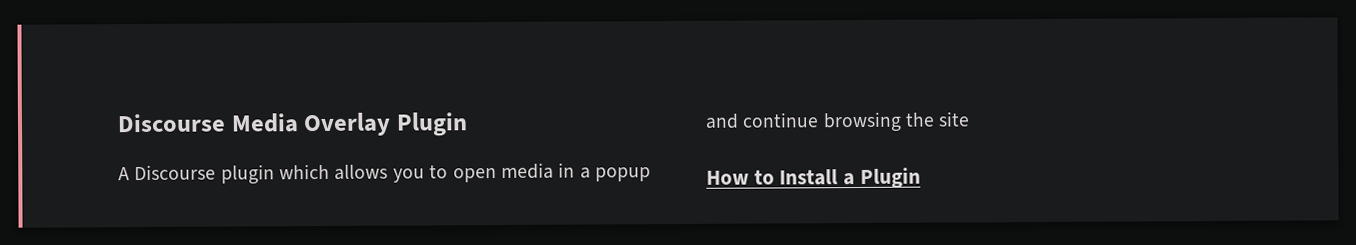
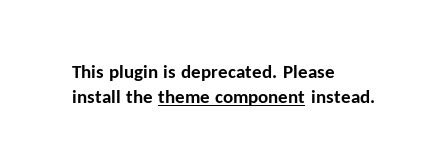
[117,112,468,137] [118,162,652,185] [705,111,971,133] [706,167,921,188] Discourse Media Overlay Plugin // A Discourse plugin which allows you to open media in a popup and continue browsing the site // How to Install a Plugin -> [72,65,335,81] [72,90,375,106] This plugin is deprecated. Please install the theme component instead.

